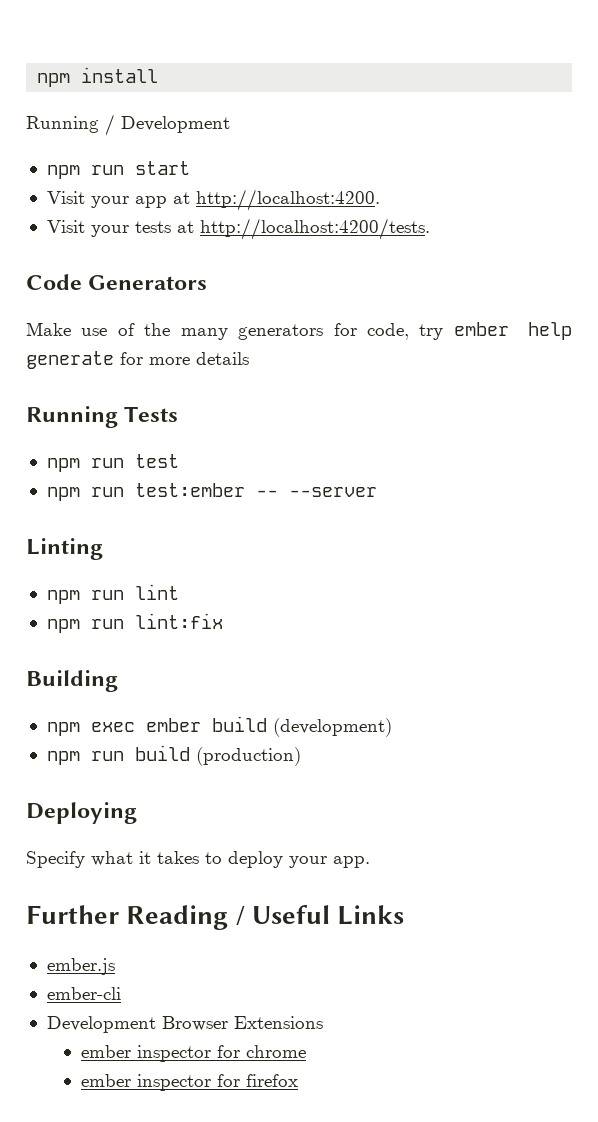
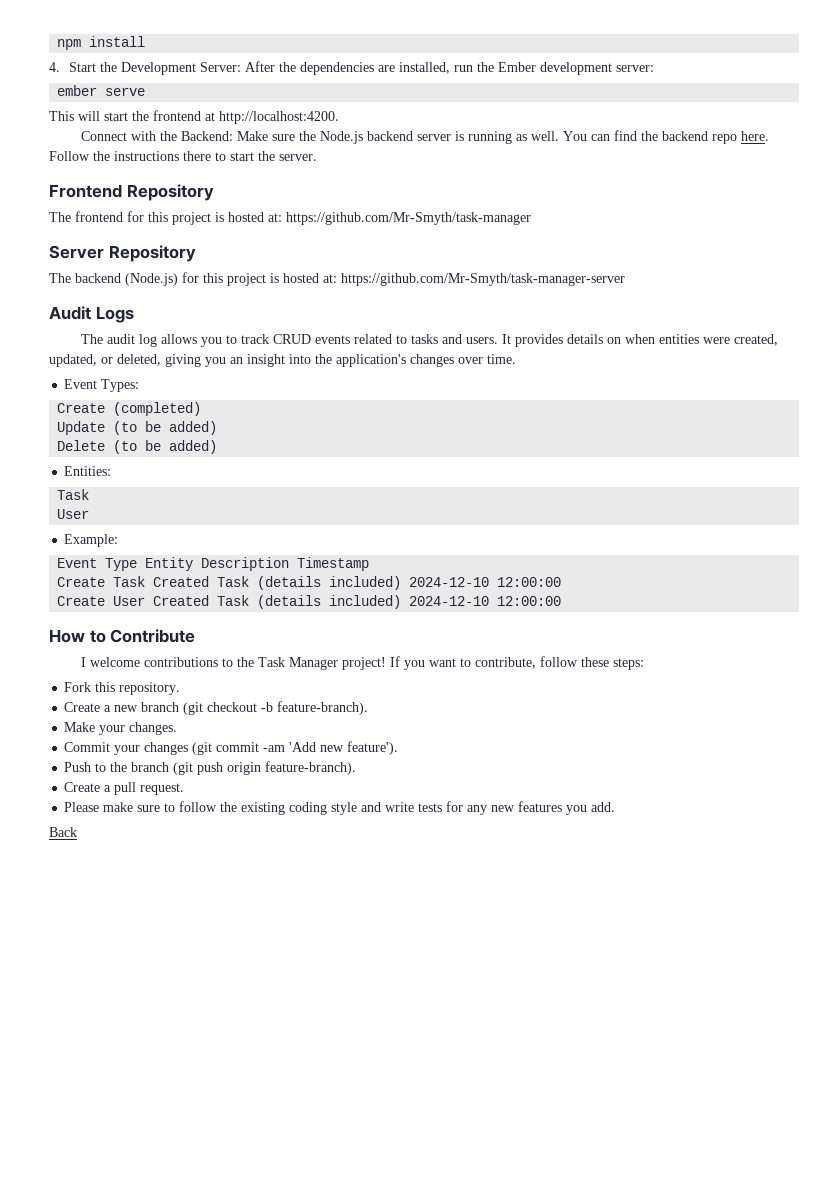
[26,114,230,136] [46,161,190,179] [46,189,380,211] [46,218,430,240] [26,274,208,290] [26,322,572,340] [26,351,249,369] [26,406,179,428] [46,454,179,472] [46,483,377,501] [26,538,103,560] [46,584,179,604] [46,613,223,633] [26,670,118,692] [46,716,392,737] [46,745,301,766] [26,802,137,824] [26,851,370,868] [26,905,405,930] [46,958,115,975] [46,987,121,1000] [46,1016,323,1033] [80,1045,306,1062] [80,1074,298,1091] Running / Development // npm run start // Visit your app at http://localhost:4200. // Visit your tests at http://localhost:4200/tests. // Code Generators // Make use of the many generators for code, try ember help generate for more details // Running Tests // npm run test // npm run test:ember -- --server // Linting // npm run lint // npm run lint:fix // Building // npm exec ember build (development) // npm run build (production) // Deploying // Specify what it takes to deploy your app. // Further Reading / Useful Links // ember.js // ember-cli // Development Browser Extensions // ember inspector for chrome // ember inspector for firefox -> [49,61,654,75] [57,85,146,96] [49,110,339,124] [81,130,770,144] [49,151,317,161] [49,184,214,201] [49,211,531,225] [49,245,196,262] [49,272,625,286] [49,306,134,323] [81,334,779,347] [49,354,516,367] [64,379,140,392] [57,402,202,416] [57,421,218,435] [57,440,218,454] [64,466,112,476] [57,489,90,500] [57,509,90,519] [64,534,119,547] [57,557,370,571] [57,576,562,590] [57,595,562,609] [49,629,196,643] [81,656,645,670] [64,682,181,695] [64,701,369,715] [64,722,178,735] [64,741,399,755] [64,761,357,775] [64,782,185,795] [64,801,616,815] [49,827,77,837] 4. Start the Development Server: After the dependencies are installed, run the Ember development server: // ember serve // This will start the frontend at http://localhost:4200. // Connect with the Backend: Make sure the Node.js backend server is running as well. You can find the backend repo here. Follow the instructions there to start the server. // Frontend Repository // The frontend for this project is hosted at: https://github.com/Mr-Smyth/task-manager // Server Repository // The backend (Node.js) for this project is hosted at: https://github.com/Mr-Smyth/task-manager-server // Audit Logs // The audit log allows you to track CRUD events related to tasks and users. It provides details on when entities were created, updated, or deleted, giving you an insight into the application's changes over time. // Event Types: // Create (completed) // Update (to be added) // Delete (to be added) // Entities: // Task // User // Example: // Event Type Entity Description Timestamp // Create Task Created Task (details included) 2024-12-10 12:00:00 // Create User Created Task (details included) 2024-12-10 12:00:00 // How to Contribute // I welcome contributions to the Task Manager project! If you want to contribute, follow these steps: // Fork this repository. // Create a new branch (git checkout -b feature-branch). // Make your changes. // Commit your changes (git commit -am 'Add new feature'). // Push to the branch (git push origin feature-branch). // Create a pull request. // Please make sure to follow the existing coding style and write tests for any new features you add. // Back

